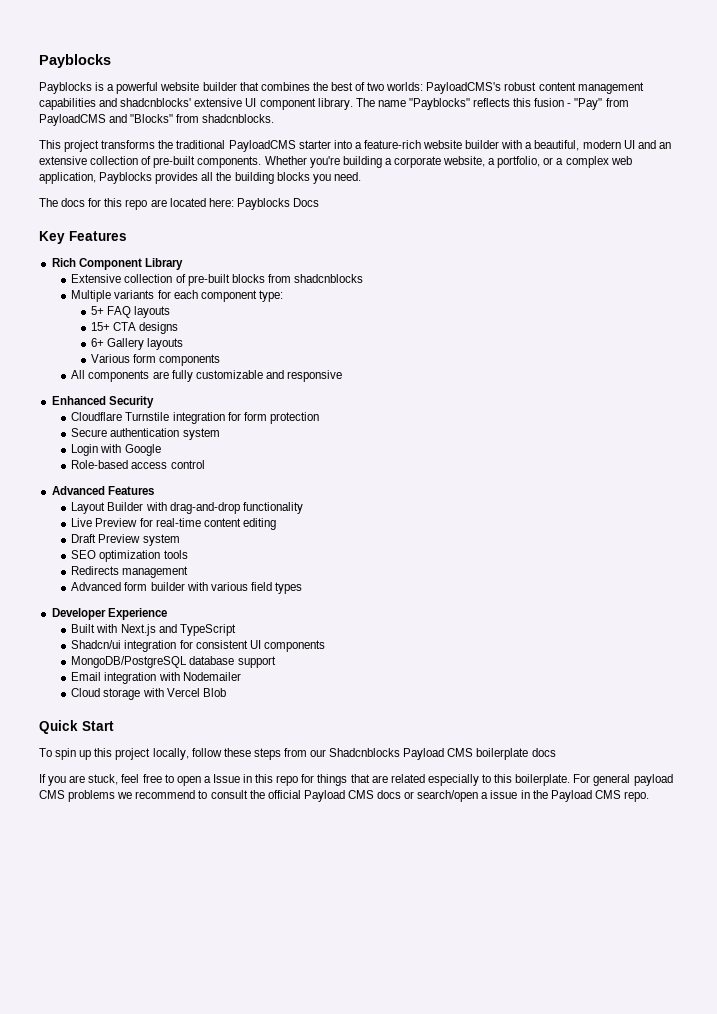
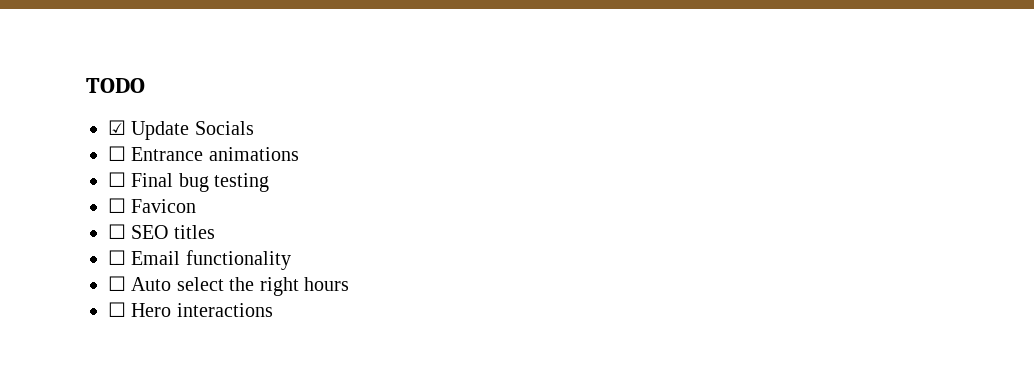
[39,54,111,68] [39,82,644,94] [39,98,629,110] [39,114,275,126] [39,140,671,152] [39,156,632,168] [39,172,361,184] [39,198,319,210] [39,231,127,244] [51,258,183,270] [71,274,363,286] [71,290,283,302] [91,306,171,318] [91,322,179,334] [91,338,184,350] [91,354,221,366] [71,370,342,382] [51,396,154,408] [71,412,319,424] [71,428,220,440] [71,444,161,456] [71,460,205,469] [51,486,154,495] [71,502,303,514] [71,518,276,530] [71,534,180,546] [71,550,188,562] [71,566,189,578] [71,582,302,594] [51,608,167,620] [71,624,236,636] [71,640,325,652] [71,656,276,668] [71,672,241,684] [71,688,226,700] [39,720,114,734] [39,748,556,760] [39,774,673,786] [39,790,649,802] Payblocks // Payblocks is a powerful website builder that combines the best of two worlds: PayloadCMS's robust content management capabilities and shadcnblocks' extensive UI component library. The name "Payblocks" reflects this fusion - "Pay" from PayloadCMS and "Blocks" from shadcnblocks. // This project transforms the traditional PayloadCMS starter into a feature-rich website builder with a beautiful, modern UI and an extensive collection of pre-built components. Whether you're building a corporate website, a portfolio, or a complex web application, Payblocks provides all the building blocks you need. // The docs for this repo are located here: Payblocks Docs // Key Features // Rich Component Library // Extensive collection of pre-built blocks from shadcnblocks // Multiple variants for each component type: // 5+ FAQ layouts // 15+ CTA designs // 6+ Gallery layouts // Various form components // All components are fully customizable and responsive // Enhanced Security // Cloudflare Turnstile integration for form protection // Secure authentication system // Login with Google // Role-based access control // Advanced Features // Layout Builder with drag-and-drop functionality // Live Preview for real-time content editing // Draft Preview system // SEO optimization tools // Redirects management // Advanced form builder with various field types // Developer Experience // Built with Next.js and TypeScript // Shadcn/ui integration for consistent UI components // MongoDB/PostgreSQL database support // Email integration with Nodemailer // Cloud storage with Vercel Blob // Quick Start // To spin up this project locally, follow these steps from our Shadcnblocks Payload CMS boilerplate docs // If you are stuck, feel free to open a Issue in this repo for things that are related especially to this boilerplate. For general payload CMS problems we recommend to consult the official Payload CMS docs or search/open a issue in the Payload CMS repo. -> [86,78,145,93] [108,120,254,140] [108,146,299,161] [108,172,270,192] [108,198,197,213] [108,224,215,239] [108,250,291,270] [108,276,349,296] [108,302,273,317] TODO // ☑ Update Socials // ☐ Entrance animations // ☐ Final bug testing // ☐ Favicon // ☐ SEO titles // ☐ Email functionality // ☐ Auto select the right hours // ☐ Hero interactions

